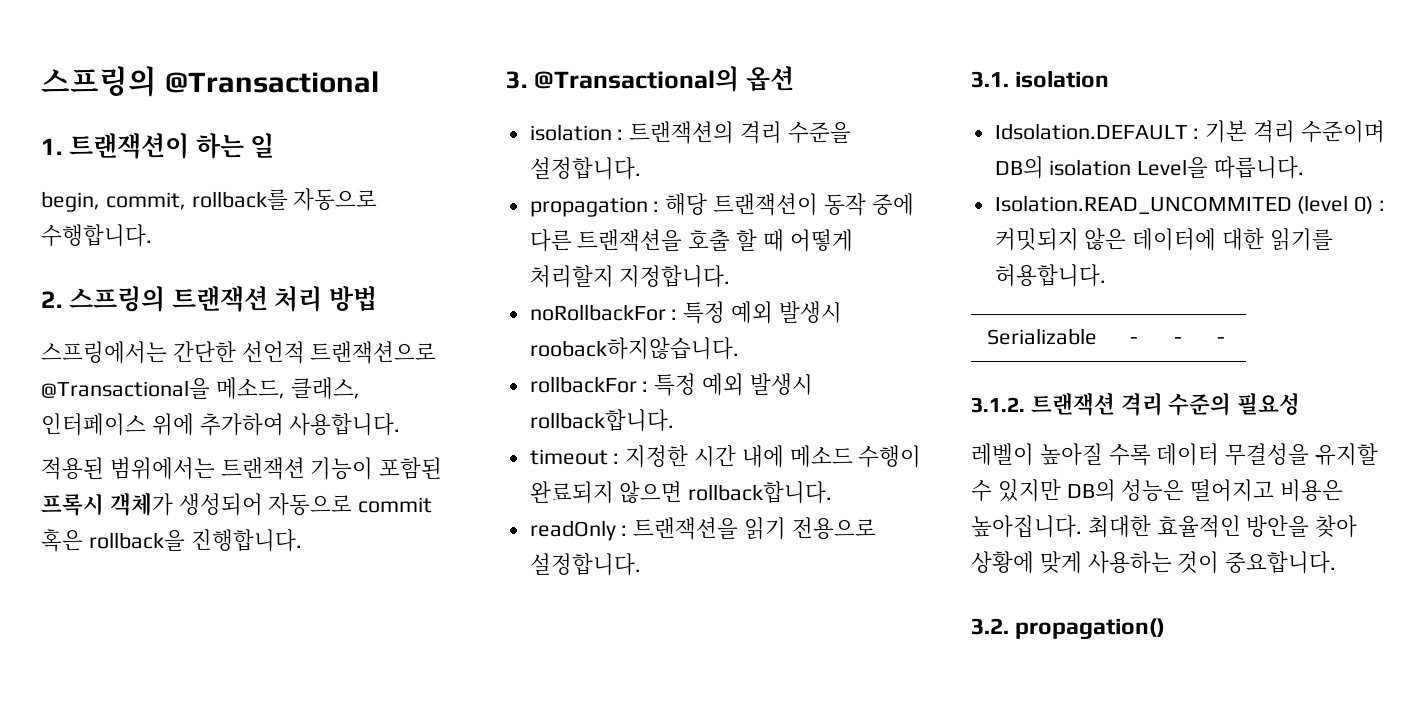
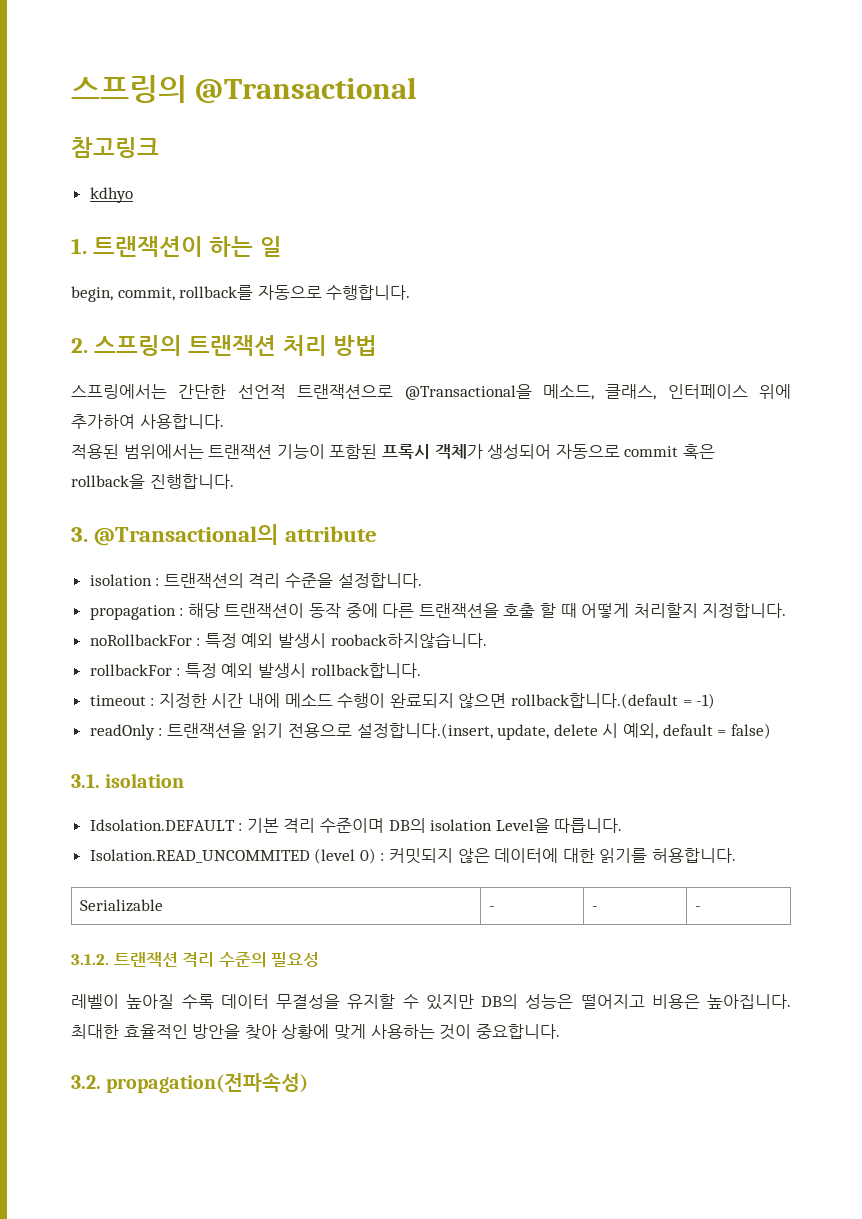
(379, 82) none -> [71,137,159,158] [89,187,133,203] // 참고링크 // kdhyo
[745,66,794,92] 옵션 -> [285,526,378,542] attribute
[688,481,833,504] rollback합니다. -> [511,693,716,709] rollback합니다.(default = -1)
[529,553,641,576] 설정합니다. -> [356,723,771,740] 설정합니다.(insert, update, delete 시 예외, default = false)
[1015,618,1166,640] propagation() -> [106,1073,309,1093] propagation(전파속성)

